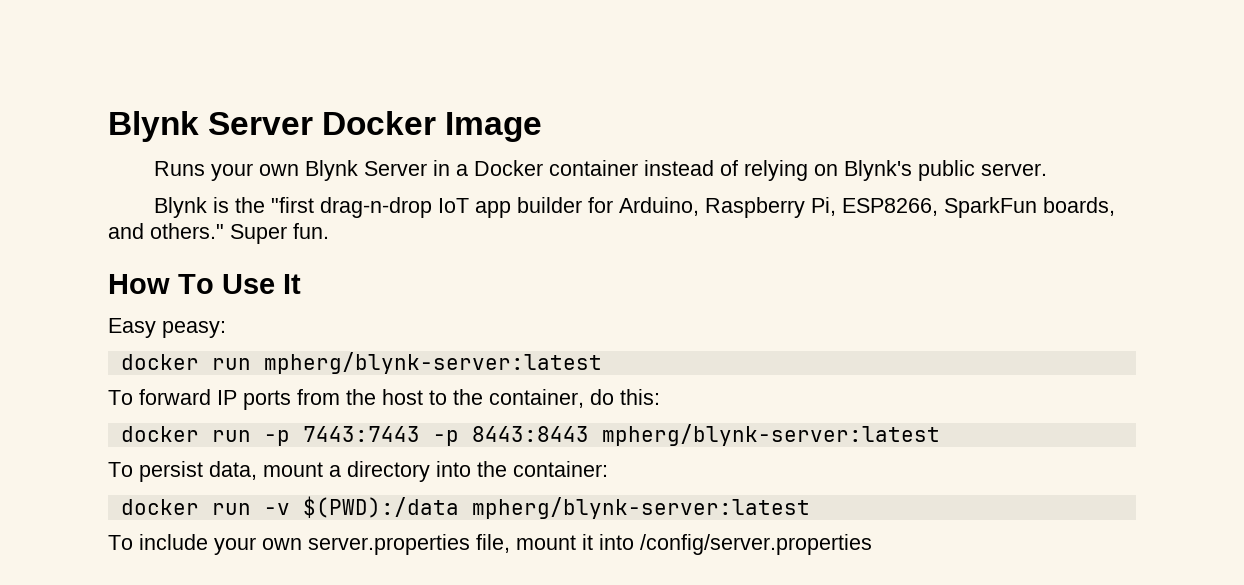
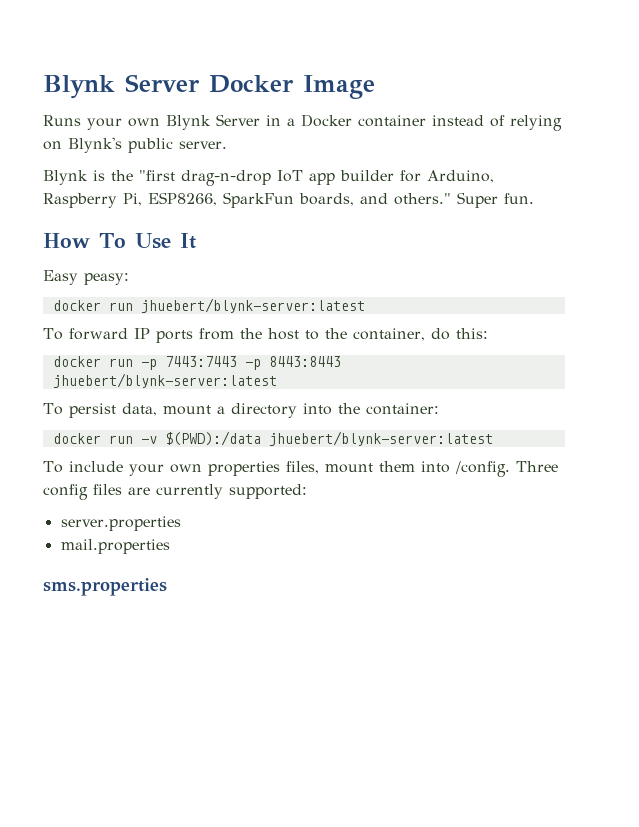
[263,352,602,374] mpherg/blynk-server:latest -> [140,298,365,313] jhuebert/blynk-server:latest
[601,424,940,446] mpherg/blynk-server:latest -> [52,373,277,388] jhuebert/blynk-server:latest
[471,497,810,519] mpherg/blynk-server:latest -> [268,431,493,446] jhuebert/blynk-server:latest
[308,534,872,555] server.properties file, mount it into /config/server.properties -> [207,461,558,477] [43,484,307,500] [60,516,181,531] [60,539,170,554] [43,578,167,596] properties files, mount them into /config. Three config files are currently supported: // server.properties // mail.properties // sms.properties

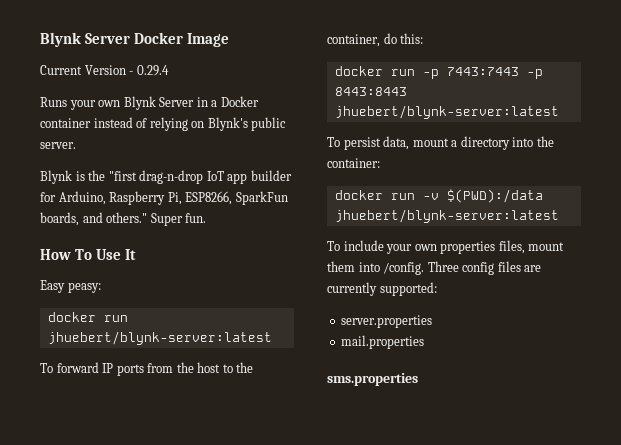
(375, 87) none -> [40,65,169,76] // Current Version - 0.29.4

